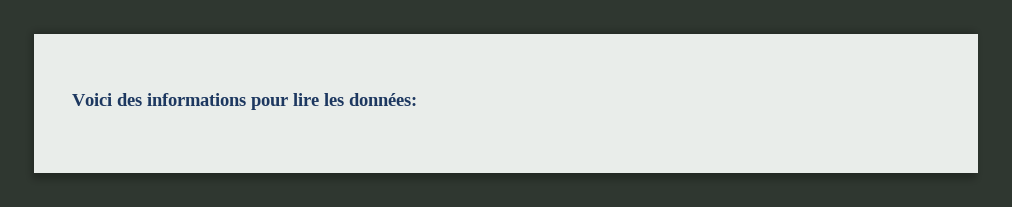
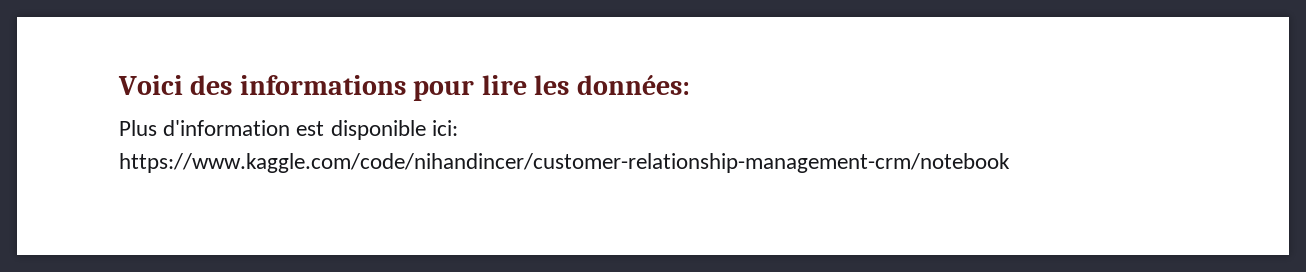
(417, 99) none -> [119,120,458,140] [119,153,1010,173] // Plus d'information est disponible ici: https://www.kaggle.com/code/nihandincer/customer-relationship-management-crm/notebook

